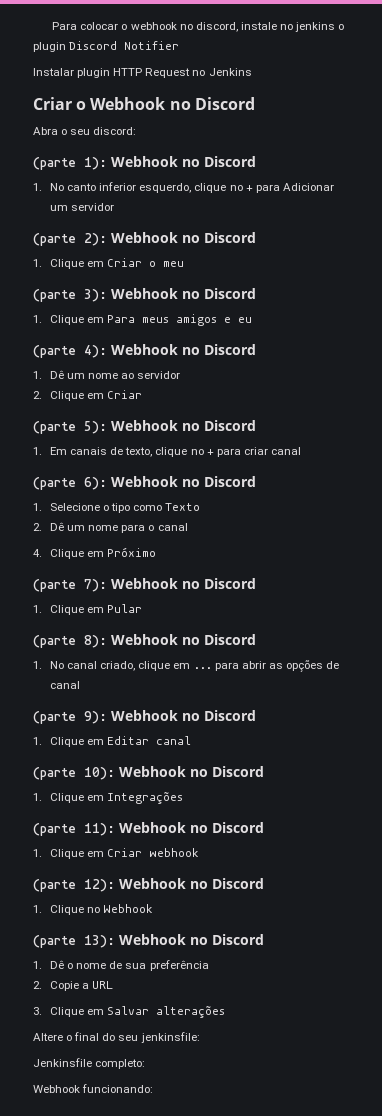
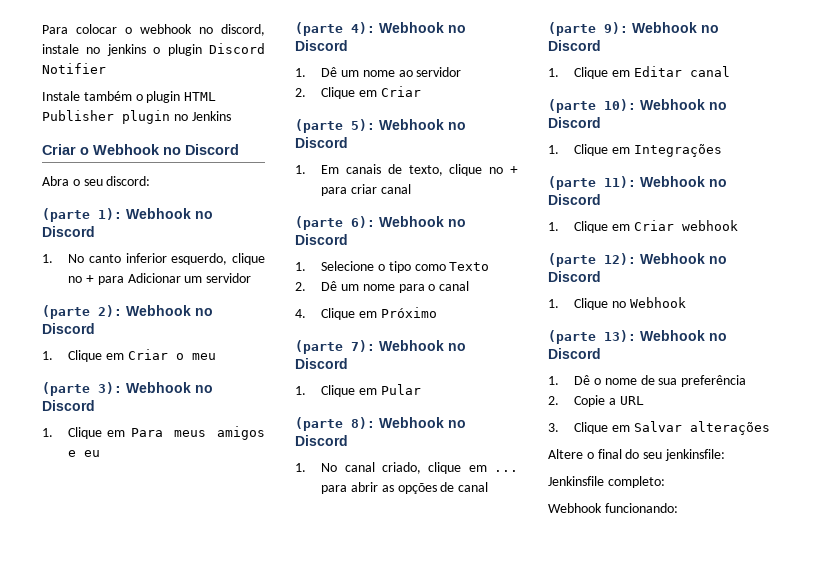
[33,68,191,78] Instalar plugin HTTP Request -> [42,91,217,103] [42,110,170,124] Instale também o plugin HTML Publisher plugin

